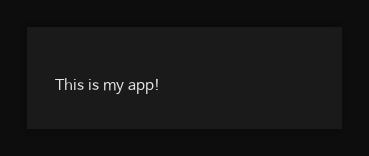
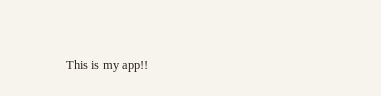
[127,78,161,94] app! -> [122,61,149,72] app!!

